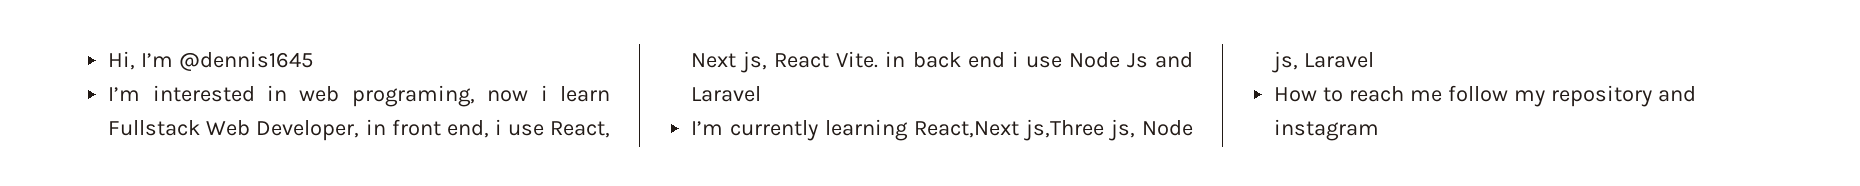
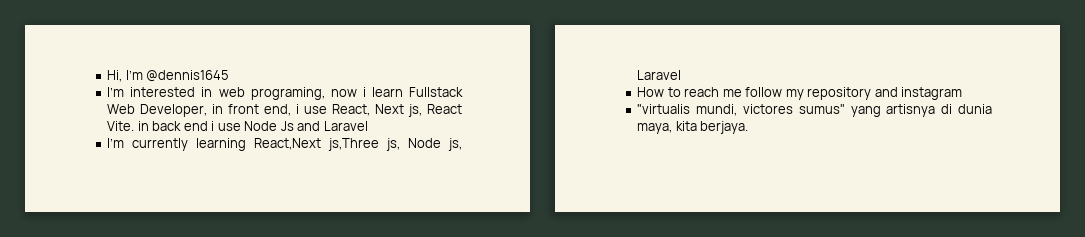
(1380, 130) none -> [637,104,992,117] [637,121,749,134] // "virtualis mundi, victores sumus" yang artisnya di dunia maya, kita berjaya.

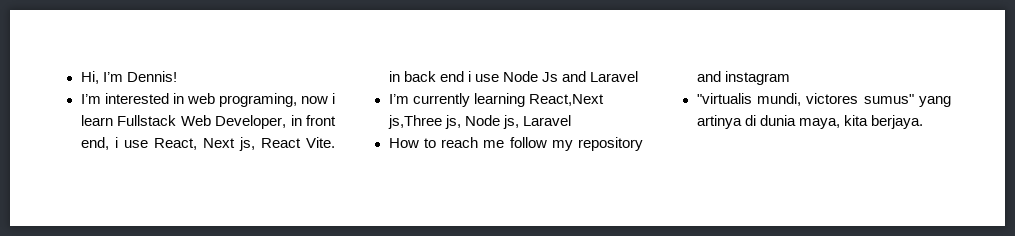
[146,70,230,82] @dennis1645 -> [126,71,177,82] Dennis!
[886,104,936,117] artisnya -> [696,115,742,129] artinya

